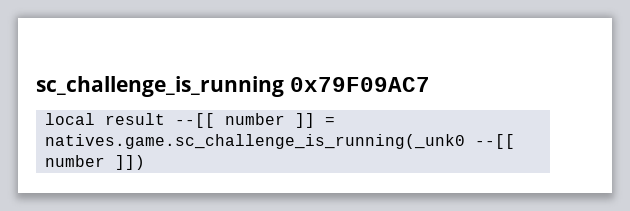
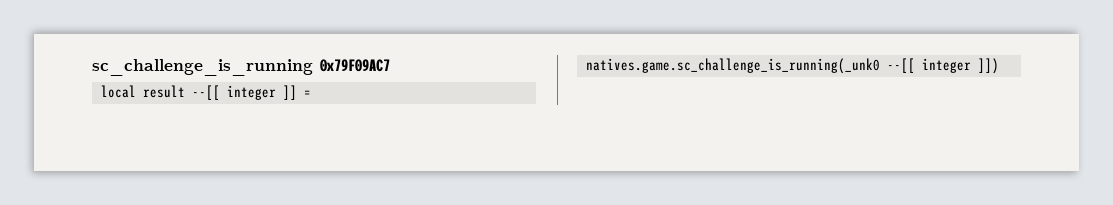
[225,113,285,125] number -> [226,85,276,100] integer
[45,155,105,167] number -> [921,58,971,73] integer

